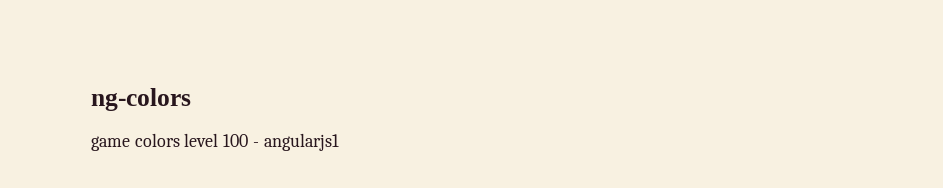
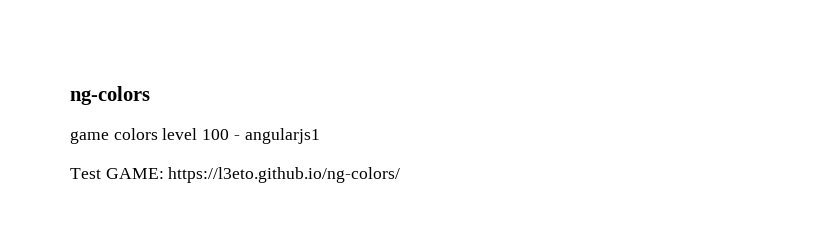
(339, 142) none -> [70,167,401,183] // Test GAME: https://l3eto.github.io/ng-colors/

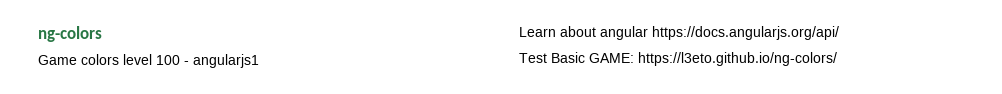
[70,131,109,144] game -> [38,55,77,65] Game
(320, 136) none -> [519,26,839,40] // Learn about angular https://docs.angularjs.org/api/
(101, 173) none -> [551,52,585,63] Basic

